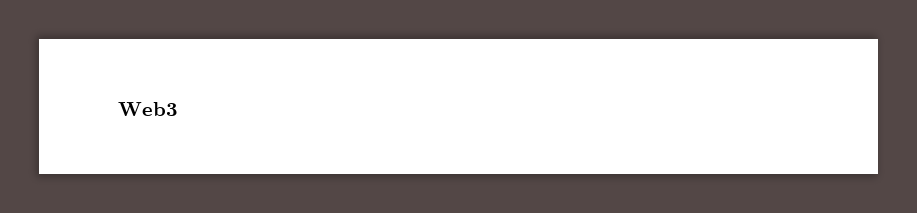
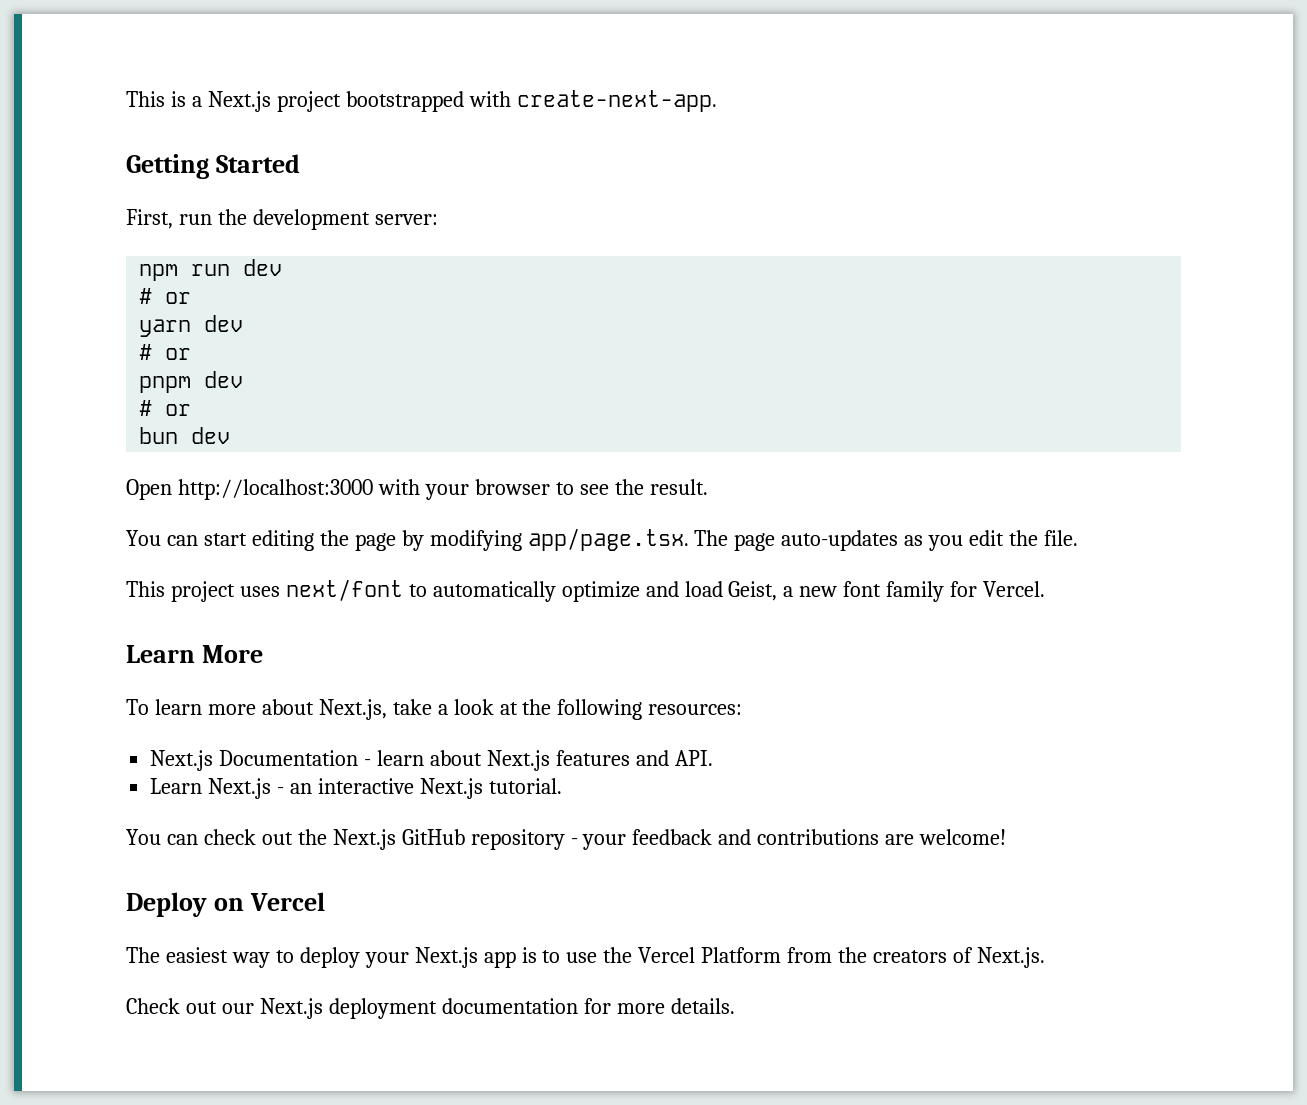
[118,102,178,116] Web3 -> [126,90,717,112] [126,154,300,179] [126,209,438,230] [139,259,283,281] [139,288,192,304] [139,315,244,337] [139,344,192,360] [139,371,244,393] [139,400,192,416] [139,427,231,444] [126,479,708,500] [126,528,1079,551] [126,579,1046,602] [126,645,263,663] [126,699,743,720] [150,750,713,771] [150,778,562,799] [126,829,1007,850] [126,892,325,917] [126,947,1045,968] [126,998,735,1019] This is a Next.js project bootstrapped with create-next-app. // Getting Started // First, run the development server: // npm run dev // # or // yarn dev // # or // pnpm dev // # or // bun dev // Open http://localhost:3000 with your browser to see the result. // You can start editing the page by modifying app/page.tsx. The page auto-updates as you edit the file. // This project uses next/font to automatically optimize and load Geist, a new font family for Vercel. // Learn More // To learn more about Next.js, take a look at the following resources: // Next.js Documentation - learn about Next.js features and API. // Learn Next.js - an interactive Next.js tutorial. // You can check out the Next.js GitHub repository - your feedback and contributions are welcome! // Deploy on Vercel // The easiest way to deploy your Next.js app is to use the Vercel Platform from the creators of Next.js. // Check out our Next.js deployment documentation for more details.

